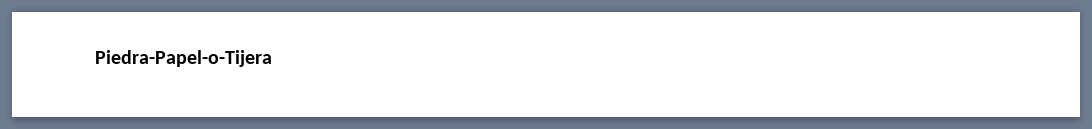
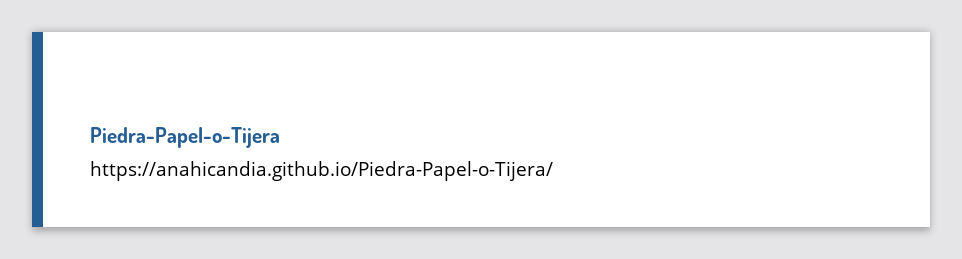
(272, 58) none -> [90,161,553,181] // https://anahicandia.github.io/Piedra-Papel-o-Tijera/

